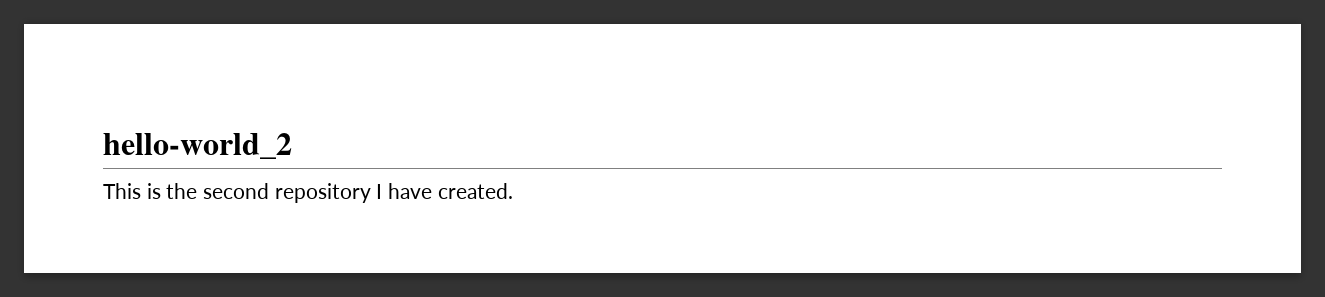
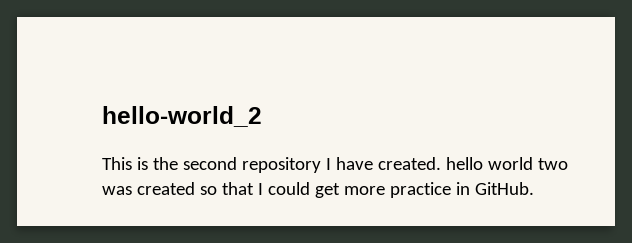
(513, 191) none -> [445,157,568,170] [102,182,534,198] hello world two was created so that I could get more practice in GitHub.

